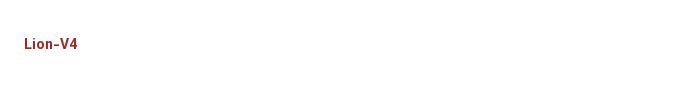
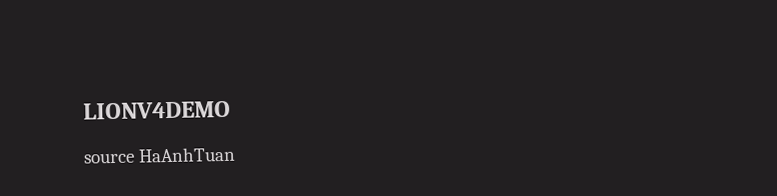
[24,38,77,49] Lion-V4 -> [83,100,231,120] [83,146,237,164] LIONV4DEMO // source HaAnhTuan

